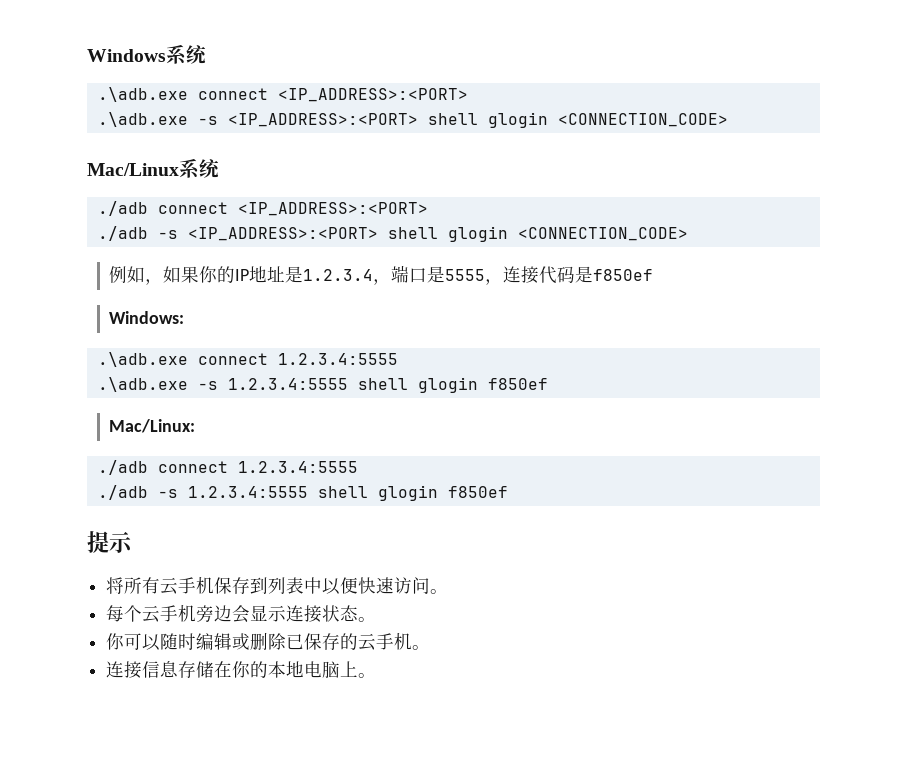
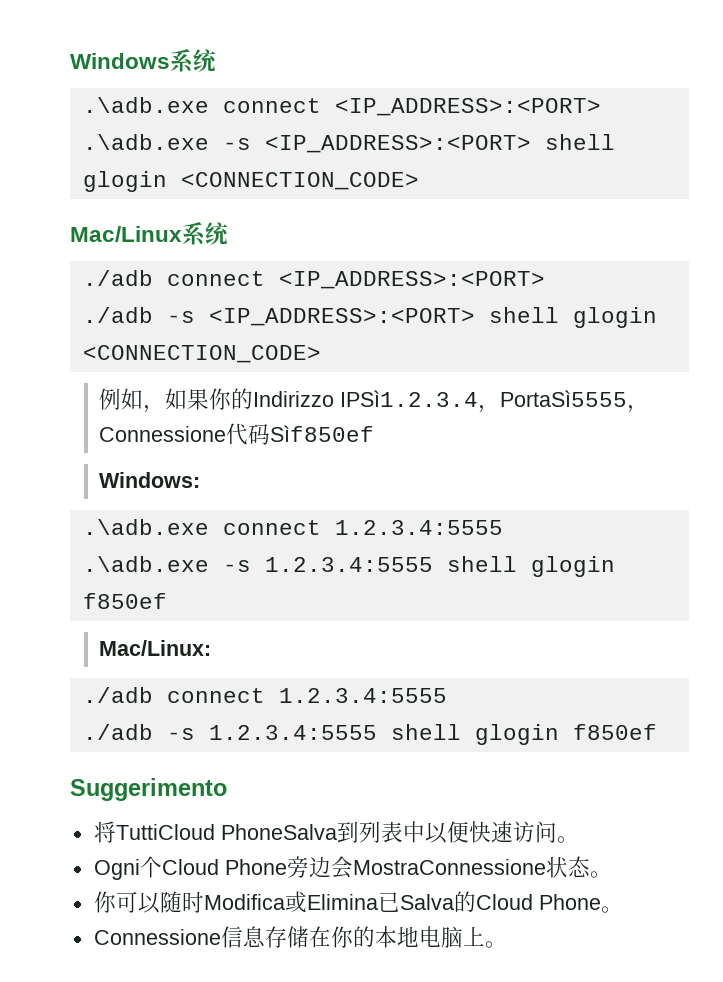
[235,265,654,285] IP地址是1.2.3.4，端口是5555，连接代码是f850ef -> [253,390,650,413] [99,423,375,445] Indirizzo IPSì1.2.3.4，PortaSì5555，Connessione代码Sìf850ef
[87,531,133,553] 提示 -> [70,778,227,801] Suggerimento
[124,576,251,595] 所有云手机保存 -> [115,824,337,840] TuttiCloud PhoneSalva
[106,604,377,623] [106,632,431,651] [106,661,143,679] 每个云手机旁边会显示连接状态。 // 你可以随时编辑或删除已保存的云手机。 // 连接 -> [93,856,612,880] [93,891,623,914] [93,929,221,945] Ogni个Cloud Phone旁边会MostraConnessione状态。 // 你可以随时Modifica或Elimina已Salva的Cloud Phone。 // Connessione

